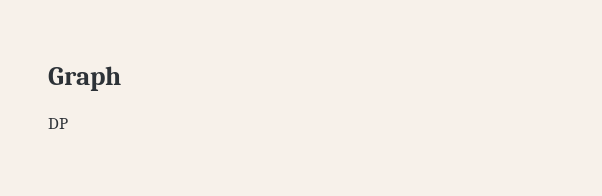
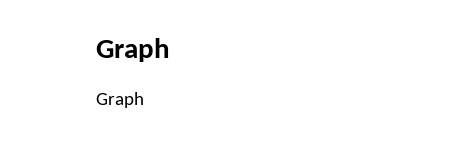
[48,118,68,129] DP -> [96,92,144,108] Graph

